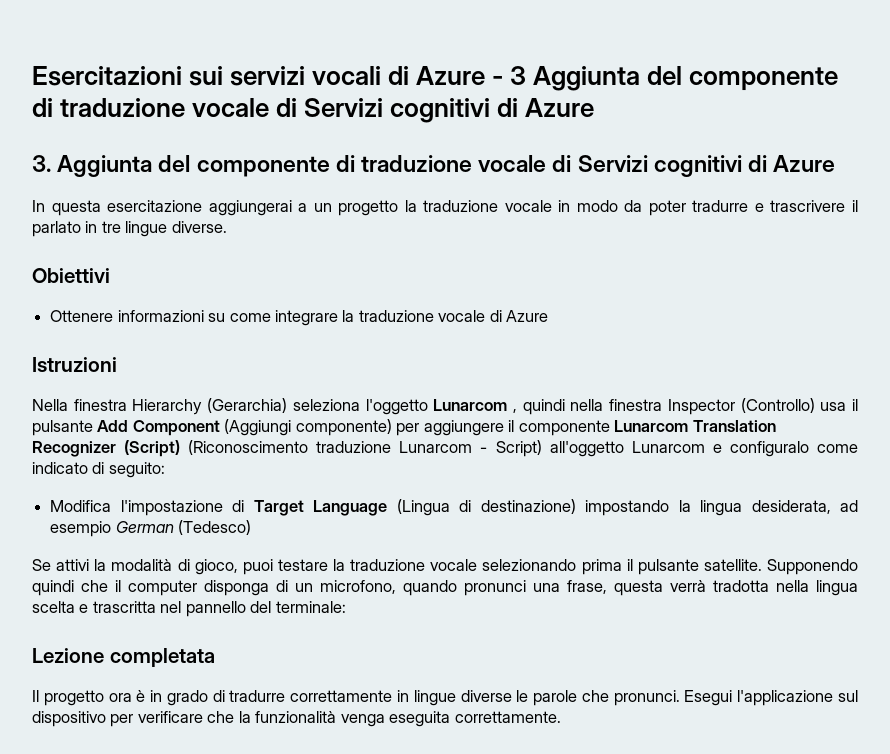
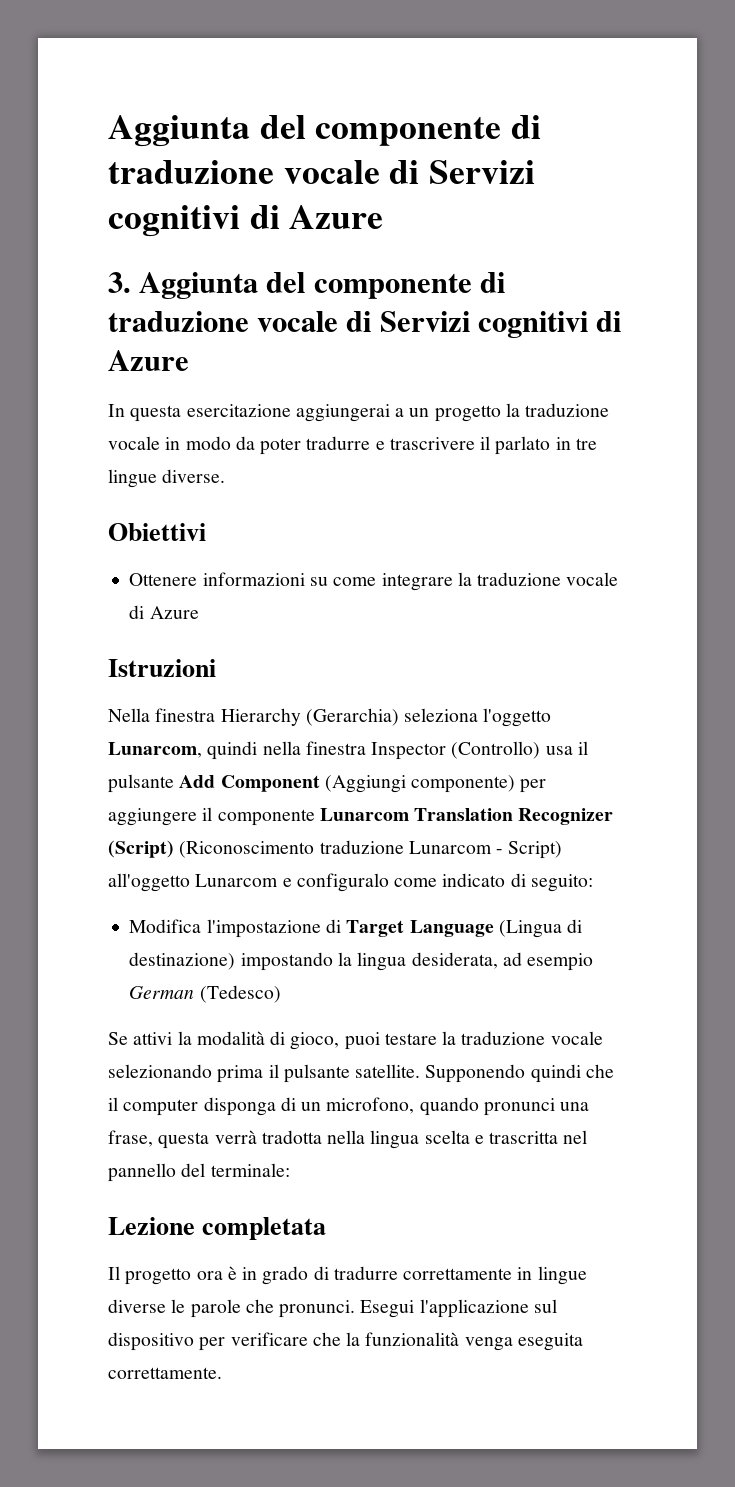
[32,66,527,86] Esercitazioni sui servizi vocali di Azure - 3 -> (108, 131) none
[433,399,517,413] Lunarcom , -> [108,742,202,758] Lunarcom,

